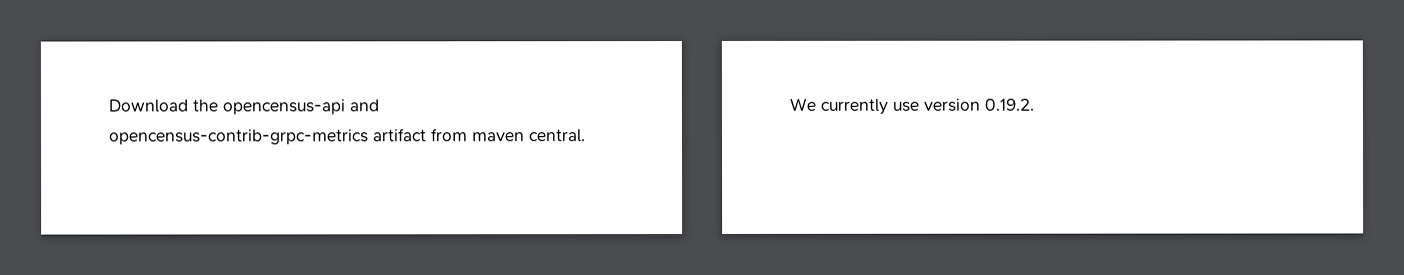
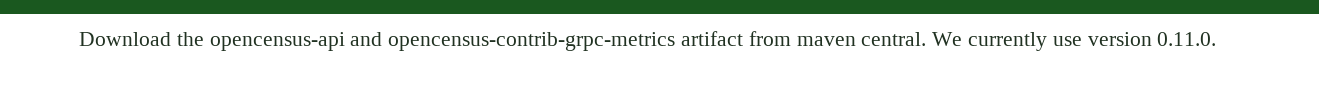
[984,98,1034,111] 0.19.2. -> [1157,32,1217,46] 0.11.0.

